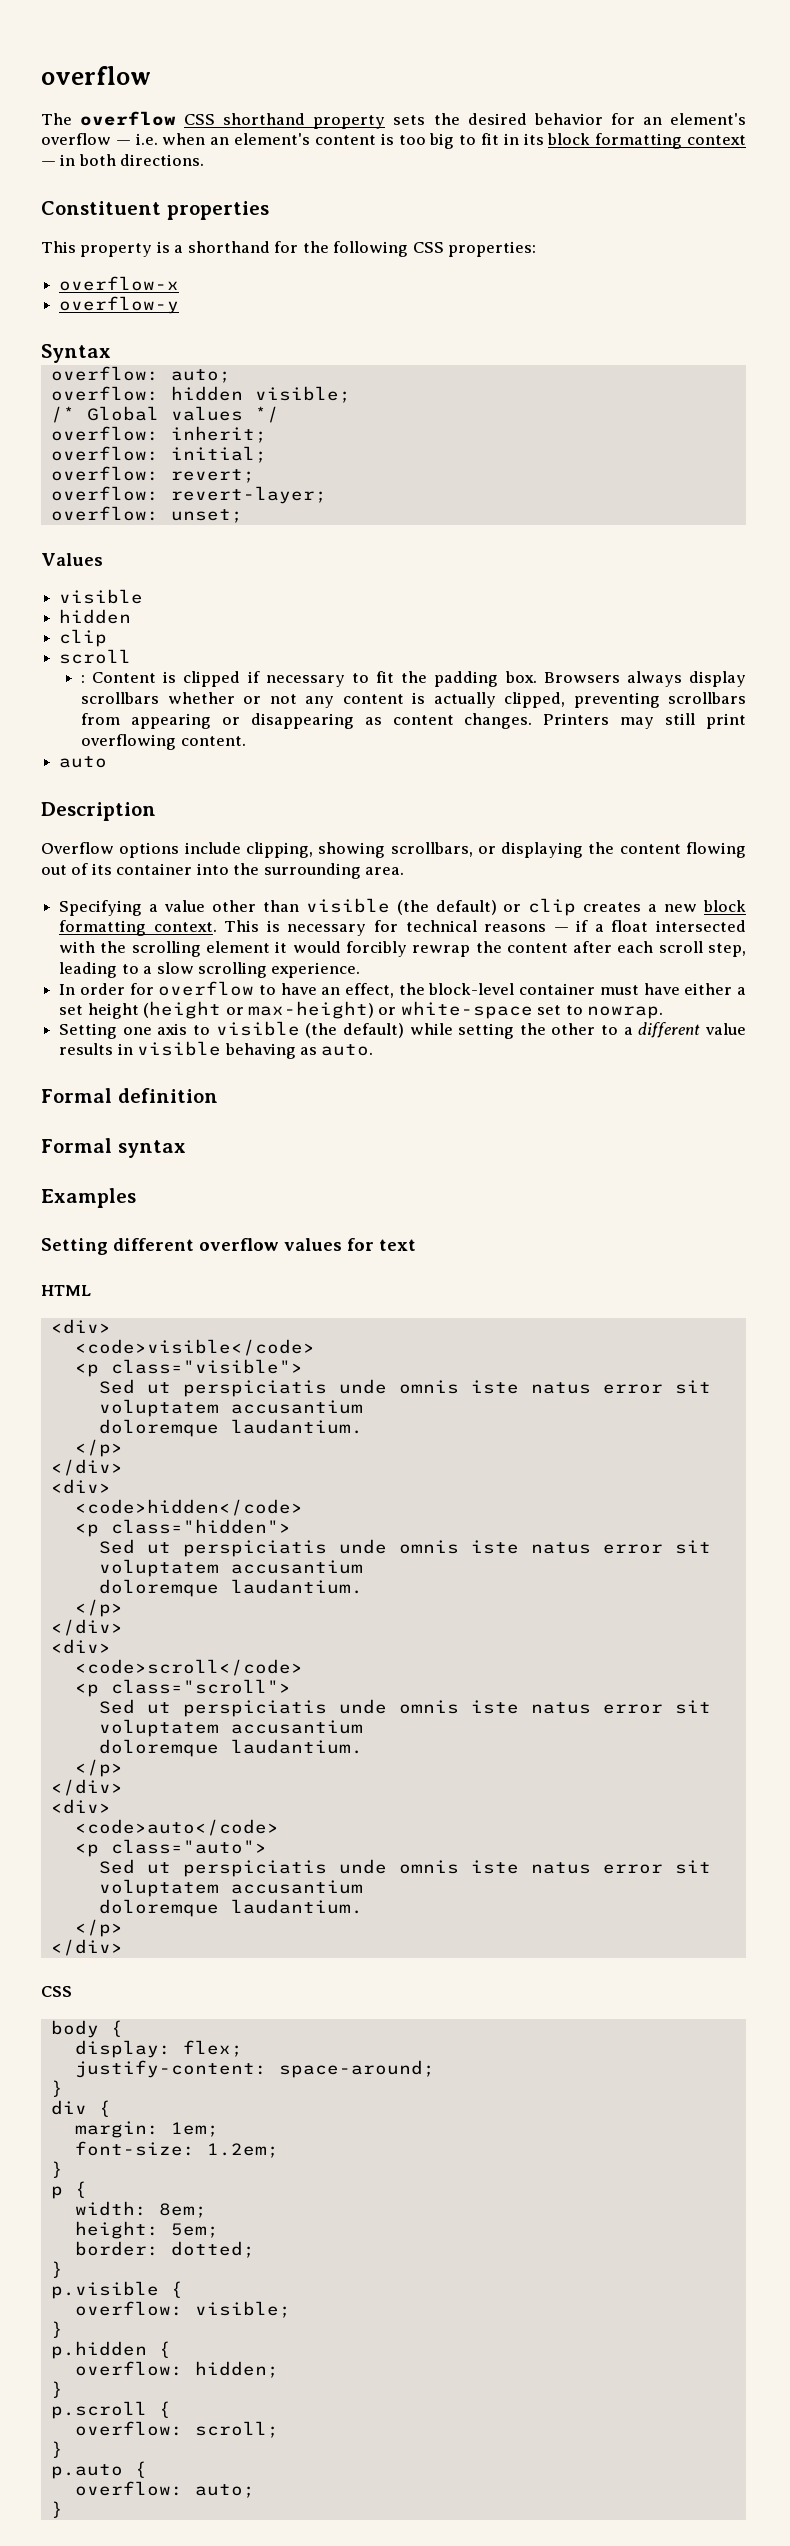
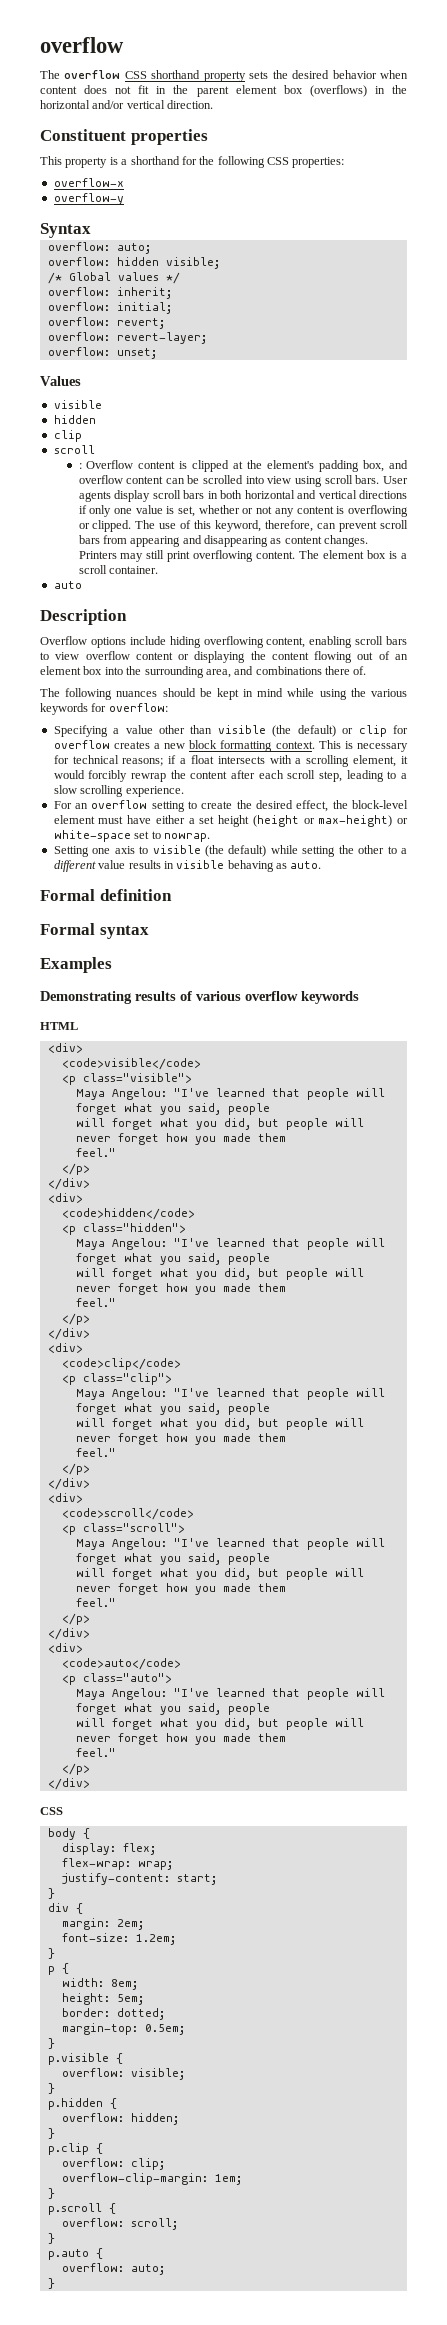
[610,113,746,125] [41,133,746,149] [41,154,205,166] for an element's overflow — i.e. when an element's content is too big to fit in its block formatting context — in both directions. -> [380,70,409,79] [40,85,407,97] [40,100,214,109] when content does not fit in the parent element box (overflows) in the horizontal and/or vertical direction.
[92,671,747,687] [81,692,160,704] Content is clipped if necessary to fit the padding box. Browsers always display scrollbars -> [86,460,408,472] [78,475,408,487] [78,490,407,502] [78,505,196,517] Overflow content is clipped at the element's padding box, and overflow content can be scrolled into view using scroll bars. User agents display scroll bars in both horizontal and vertical directions if only one value is set,
[433,692,747,708] actually clipped, preventing scrollbars -> [348,505,408,517] [78,520,408,532] [78,535,100,544] overflowing or clipped. The use of this keyword, therefore, can prevent scroll bars
[221,717,240,725] or -> [182,535,202,544] and
(246, 741) none -> [299,550,407,559] [78,565,158,574] The element box is a scroll container.
[245,842,473,858] clipping, showing scrollbars, -> [169,636,407,648] [40,651,173,660] hiding overflowing content, enabling scroll bars to view overflow content
[91,863,405,879] its container into the surrounding area. -> [394,654,408,660] [40,666,367,678] [40,688,408,700] [40,703,168,715] an element box into the surrounding area, and combinations there of. // The following nuances should be kept in mind while using the various keywords for overflow:
(577, 907) none -> [393,725,409,734] [53,740,110,749] for overflow
[484,924,569,932] reasons — -> [122,758,164,766] reasons;
[655,920,746,932] [59,941,271,957] intersected with the scrolling element -> [217,755,397,767] intersects with a scrolling element,
[59,981,341,996] In order for overflow to have an -> [53,800,294,812] For an overflow setting to create the desired
[519,983,596,995] container -> [53,815,95,824] element
[41,1238,416,1255] Setting different overflow values for text -> [40,991,359,1004] Demonstrating results of various overflow keywords
[98,1379,711,1397] [98,1399,363,1417] [98,1419,363,1437] Sed ut perspiciatis unde omnis iste natus error sit voluptatem accusantium // doloremque laudantium. -> [75,1088,385,1100] [75,1103,270,1115] [75,1118,364,1130] [75,1133,286,1145] [75,1148,116,1157] Maya Angelou: "I've learned that people will forget what you said, people // will forget what you did, but people will never forget how you made them // feel."
[98,1539,711,1557] [98,1559,363,1577] [98,1579,363,1597] Sed ut perspiciatis unde omnis iste natus error sit voluptatem accusantium // doloremque laudantium. -> [75,1238,385,1250] [75,1253,270,1265] [75,1268,364,1280] [75,1283,286,1295] [75,1298,116,1307] [61,1313,90,1325] [47,1328,90,1340] [47,1343,83,1353] [61,1358,181,1370] [61,1373,172,1385] [75,1388,385,1400] [75,1403,270,1415] [75,1418,364,1430] [75,1433,286,1445] [75,1448,116,1457] Maya Angelou: "I've learned that people will forget what you said, people // will forget what you did, but people will never forget how you made them // feel." // </p> // </div> // <div> // <code>clip</code> // <p class="clip"> // Maya Angelou: "I've learned that people will forget what you said, people // will forget what you did, but people will never forget how you made them // feel."
[98,1699,711,1717] [98,1719,363,1737] [98,1739,363,1757] Sed ut perspiciatis unde omnis iste natus error sit voluptatem accusantium // doloremque laudantium. -> [75,1538,385,1550] [75,1553,270,1565] [75,1568,364,1580] [75,1583,286,1595] [75,1598,116,1607] Maya Angelou: "I've learned that people will forget what you said, people // will forget what you did, but people will never forget how you made them // feel."
[98,1859,711,1877] [98,1879,363,1897] [98,1899,363,1917] Sed ut perspiciatis unde omnis iste natus error sit voluptatem accusantium // doloremque laudantium. -> [75,1688,385,1700] [75,1703,270,1715] [75,1718,364,1730] [75,1733,286,1745] [75,1748,116,1757] Maya Angelou: "I've learned that people will forget what you said, people // will forget what you did, but people will never forget how you made them // feel."
(243, 2048) none -> [61,1858,173,1870] // flex-wrap: wrap;
[278,2060,435,2078] space-around; -> [176,1874,217,1885] start;
[170,2122,219,2137] 1em; -> [116,1919,144,1930] 2em;
(255, 2249) none -> [61,2023,185,2035] // margin-top: 0.5em;
(63, 2389) none -> [47,2143,103,2155] [61,2158,165,2170] [61,2173,242,2185] [47,2188,55,2199] // p.clip { // overflow: clip; // overflow-clip-margin: 1em; // }

